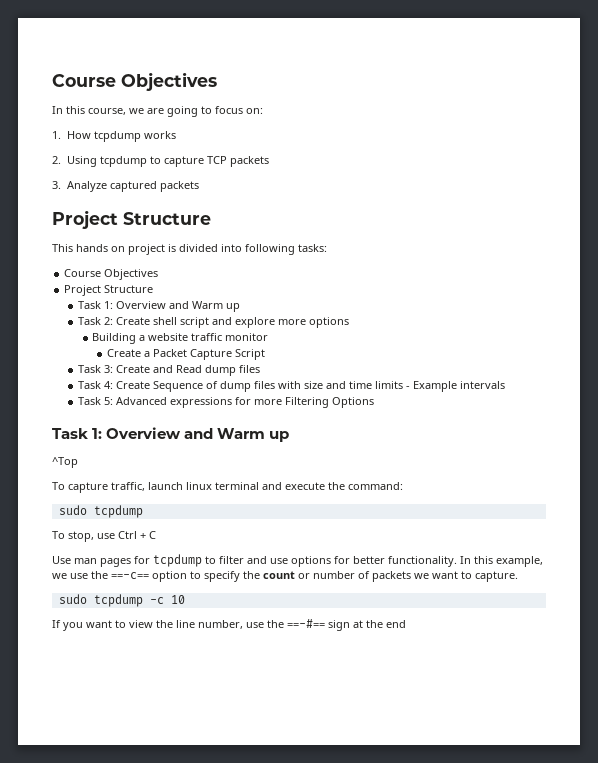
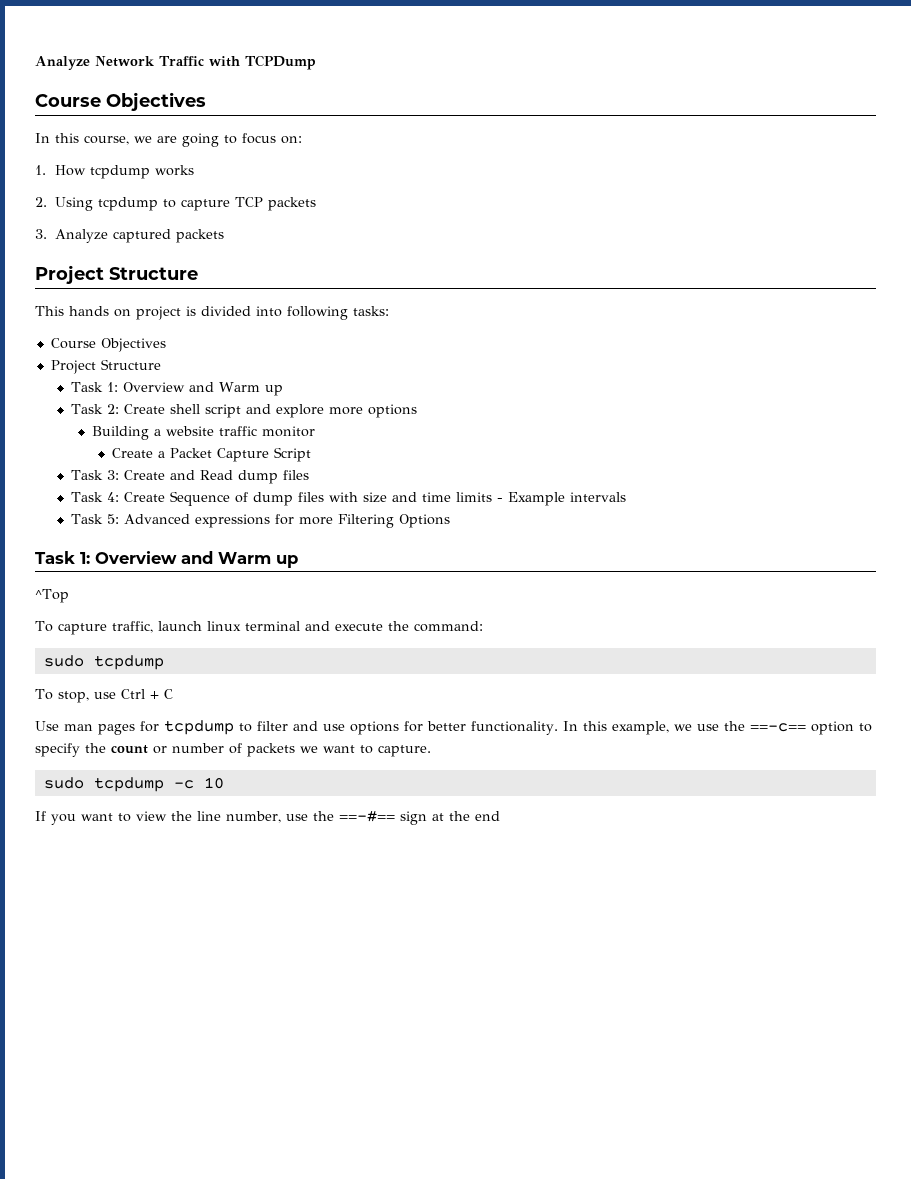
(52, 80) none -> [35,55,316,70] Analyze Network Traffic with TCPDump //

